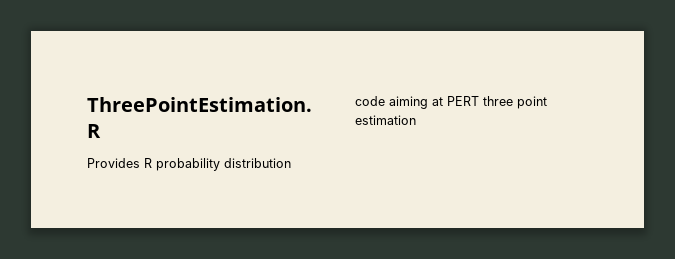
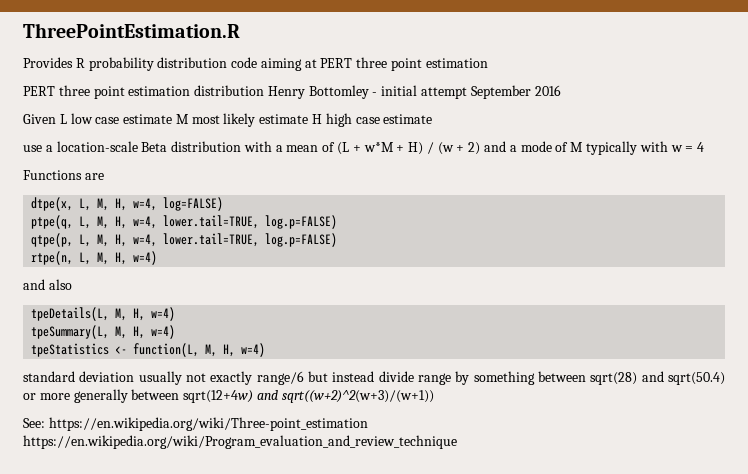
(416, 120) none -> [23,85,561,99] [23,113,433,127] [23,141,705,155] [23,170,104,180] [31,197,224,211] [31,215,338,229] [31,233,338,247] [31,251,158,265] [23,279,72,290] [31,307,176,321] [31,325,176,339] [31,343,266,357] [23,371,725,385] [23,389,434,403] [23,417,368,431] [23,435,457,449] // PERT three point estimation distribution Henry Bottomley - initial attempt September 2016 // Given L low case estimate M most likely estimate H high case estimate // use a location-scale Beta distribution with a mean of (L + w*M + H) / (w + 2) and a mode of M typically with w = 4 // Functions are // dtpe(x, L, M, H, w=4, log=FALSE) // ptpe(q, L, M, H, w=4, lower.tail=TRUE, log.p=FALSE) // qtpe(p, L, M, H, w=4, lower.tail=TRUE, log.p=FALSE) // rtpe(n, L, M, H, w=4) // and also // tpeDetails(L, M, H, w=4) // tpeSummary(L, M, H, w=4) // tpeStatistics <- function(L, M, H, w=4) // standard deviation usually not exactly range/6 but instead divide range by something between sqrt(28) and sqrt(50.4) or more generally between sqrt(12+4w) and sqrt((w+2)^2(w+3)/(w+1)) // See: https://en.wikipedia.org/wiki/Three-point_estimation https://en.wikipedia.org/wiki/Program_evaluation_and_review_technique

